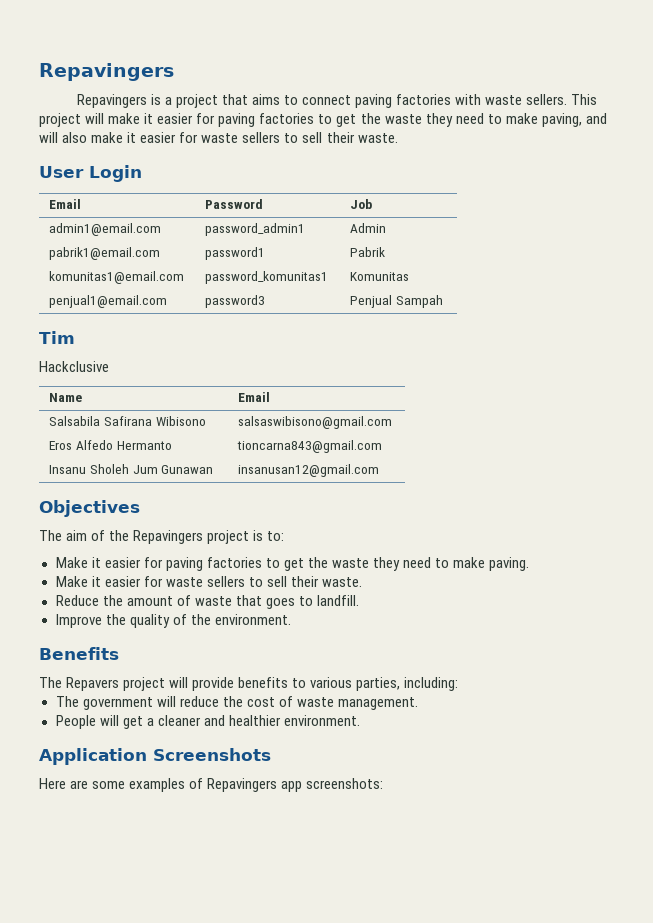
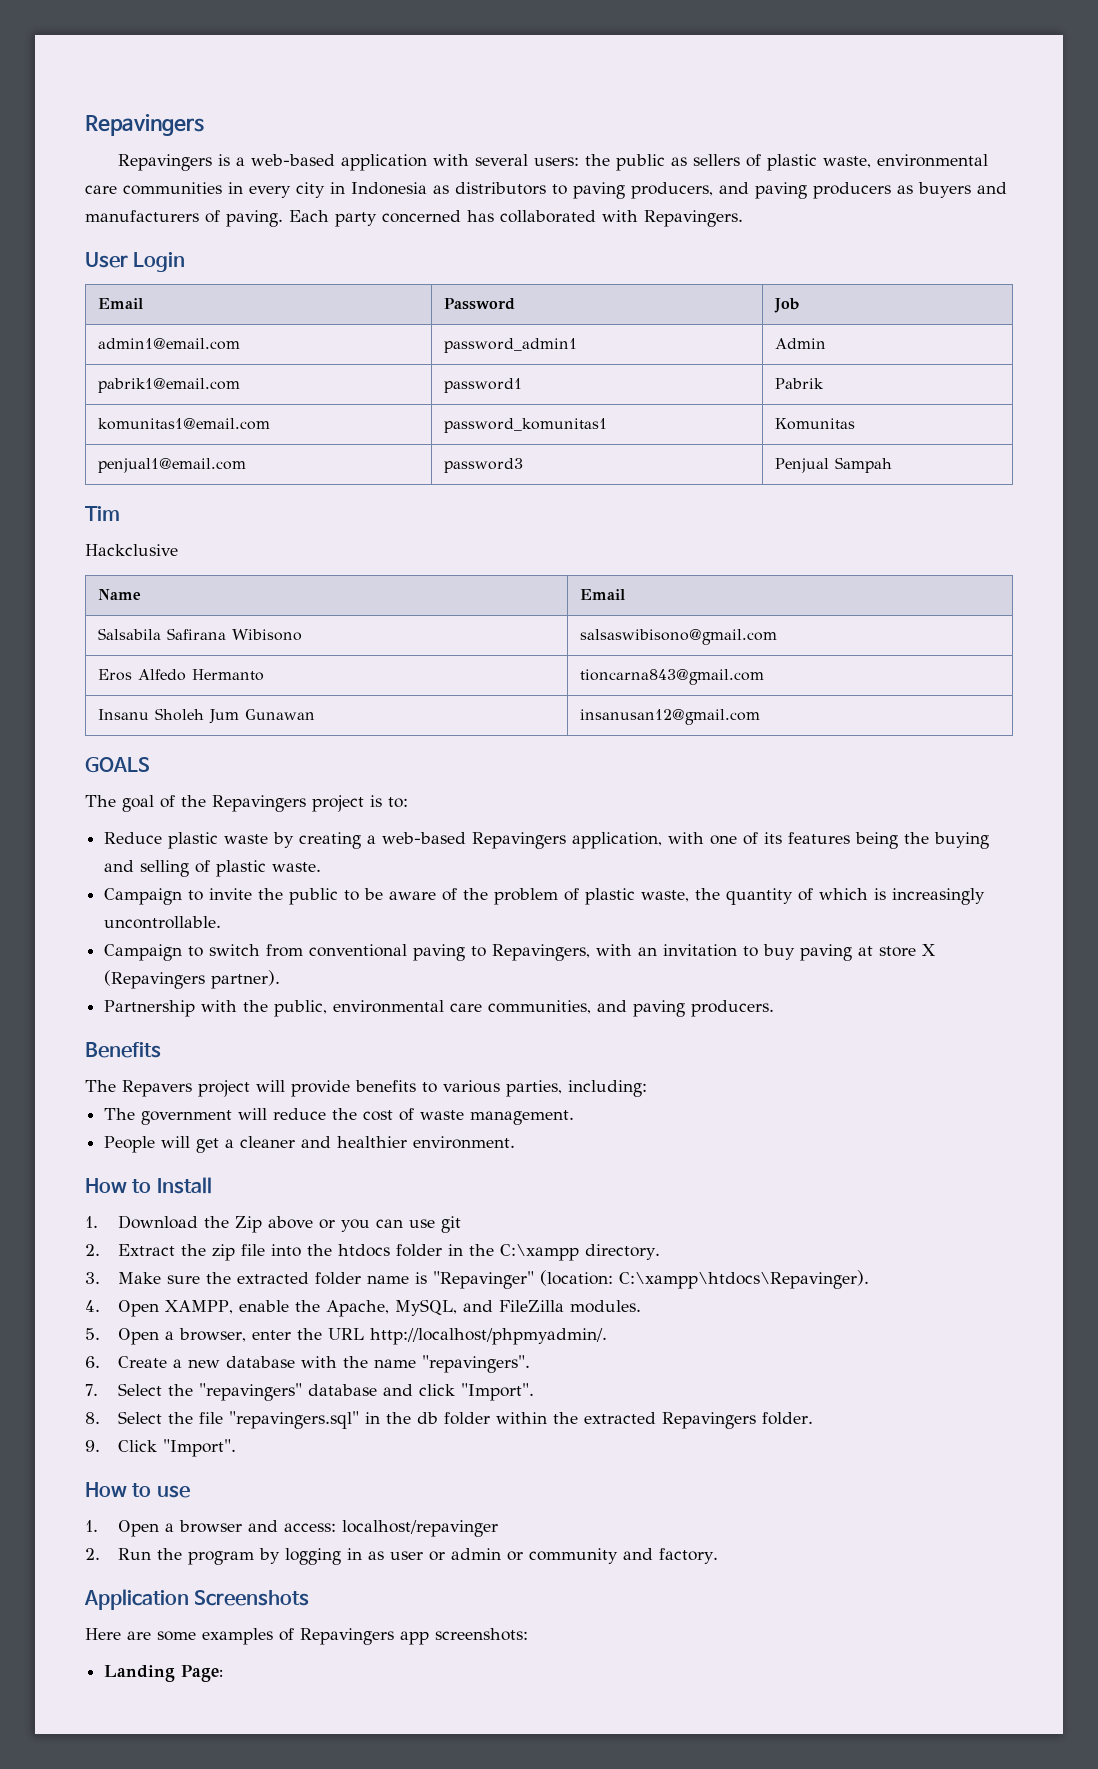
[175,94,598,108] [39,113,607,127] [39,132,398,143] project that aims to connect paving factories with waste sellers. This project will make it easier for paving factories to get the waste they need to make paving, and will also make it easier for waste sellers to sell their waste. -> [250,154,988,171] [85,182,1007,199] [85,210,743,227] web-based application with several users: the public as sellers of plastic waste, environmental care communities in every city in Indonesia as distributors to paving producers, and paving producers as buyers and manufacturers of paving. Each party concerned has collaborated with Repavingers.
[39,500,140,517] [39,530,88,541] Objectives // The aim -> [85,757,150,773] [85,795,154,812] GOALS // The goal
[55,557,530,571] [55,576,362,587] [55,595,359,609] [55,614,291,628] Make it easier for paving factories to get the waste they need to make paving. // Make it easier for waste sellers to sell their waste. // Reduce the amount of waste that goes to landfill. // Improve the quality of the environment. -> [104,832,990,849] [104,860,322,877] [104,888,986,905] [104,916,222,929] [104,944,937,961] [104,970,281,989] [104,1000,775,1017] Reduce plastic waste by creating a web-based Repavingers application, with one of its features being the buying and selling of plastic waste. // Campaign to invite the public to be aware of the problem of plastic waste, the quantity of which is increasingly uncontrollable. // Campaign to switch from conventional paving to Repavingers, with an invitation to buy paving at store X (Repavingers partner). // Partnership with the public, environmental care communities, and paving producers.
(360, 720) none -> [85,1177,212,1194] [85,1215,461,1233] [85,1244,660,1261] [85,1270,869,1289] [85,1299,641,1317] [85,1328,607,1345] [85,1355,530,1373] [85,1383,534,1401] [85,1411,813,1429] [85,1439,236,1457] [85,1482,190,1498] [85,1520,498,1537] [85,1548,718,1565] // How to Install // 1. Download the Zip above or you can use git // 2. Extract the zip file into the htdocs folder in the C:\xampp directory. // 3. Make sure the extracted folder name is "Repavinger" (location: C:\xampp\htdocs\Repavinger). // 4. Open XAMPP, enable the Apache, MySQL, and FileZilla modules. // 5. Open a browser, enter the URL http://localhost/phpmyadmin/. // 6. Create a new database with the name "repavingers". // 7. Select the "repavingers" database and click "Import". // 8. Select the file "repavingers.sql" in the db folder within the extracted Repavingers folder. // 9. Click "Import". // How to use // 1. Open a browser and access: localhost/repavinger // 2. Run the program by logging in as user or admin or community and factory.
(384, 783) none -> [104,1665,224,1682] // Landing Page:

